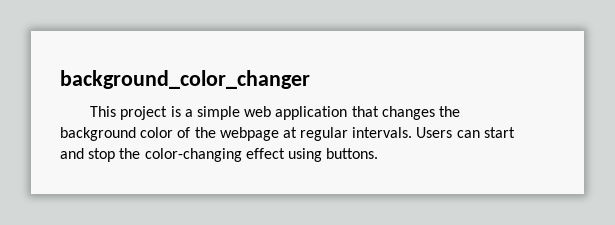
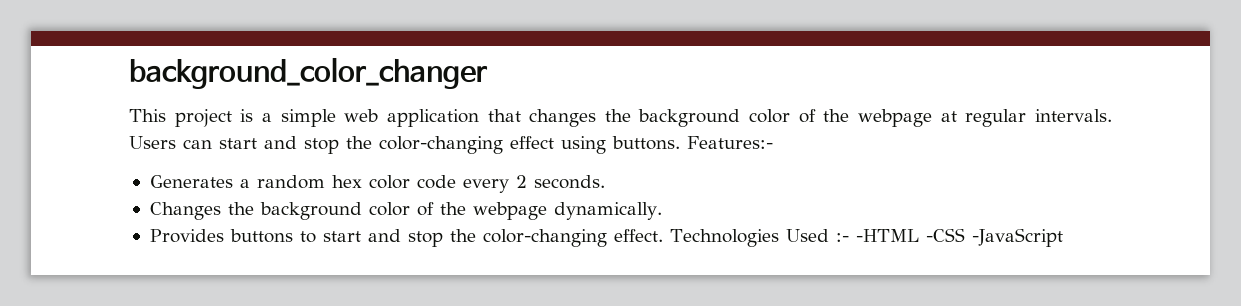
(379, 153) none -> [687,136,773,149] [149,175,605,193] [149,202,662,220] [149,228,1063,247] Features:- // Generates a random hex color code every 2 seconds. // Changes the background color of the webpage dynamically. // Provides buttons to start and stop the color-changing effect. Technologies Used :- -HTML -CSS -JavaScript

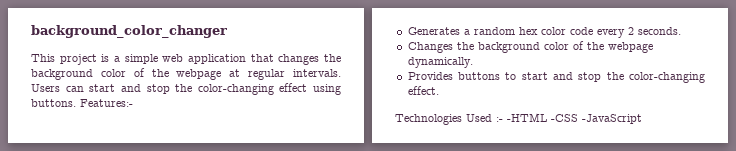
(663, 235) none -> (439, 90) //

